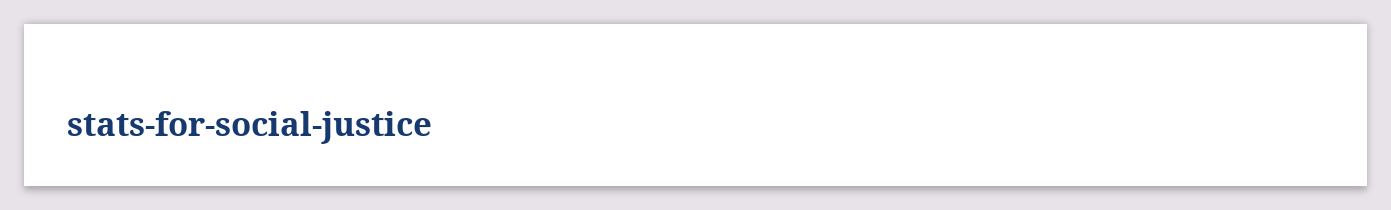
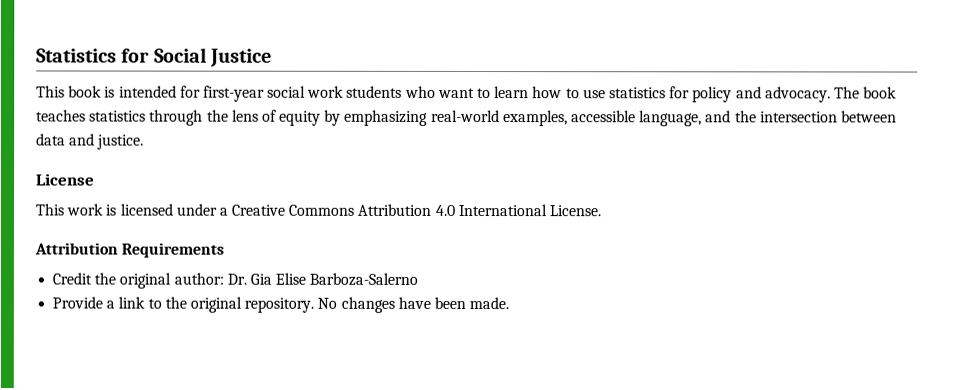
[67,111,432,144] stats-for-social-justice -> [36,47,272,67] [36,85,898,103] [36,109,897,127] [36,133,145,150] [36,173,95,186] [35,203,602,217] [34,242,225,258] [52,272,419,289] [52,296,510,313] Statistics for Social Justice // This book is intended for first-year social work students who want to learn how to use statistics for policy and advocacy. The book teaches statistics through the lens of equity by emphasizing real-world examples, accessible language, and the intersection between data and justice. // License // This work is licensed under a Creative Commons Attribution 4.0 International License. // Attribution Requirements // Credit the original author: Dr. Gia Elise Barboza-Salerno // Provide a link to the original repository. No changes have been made.

